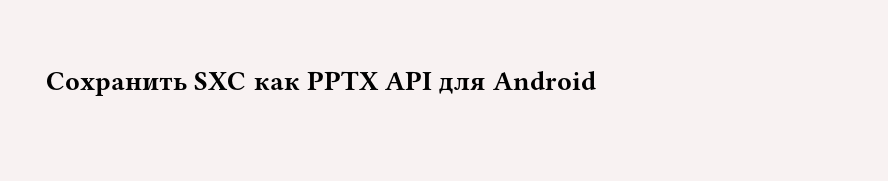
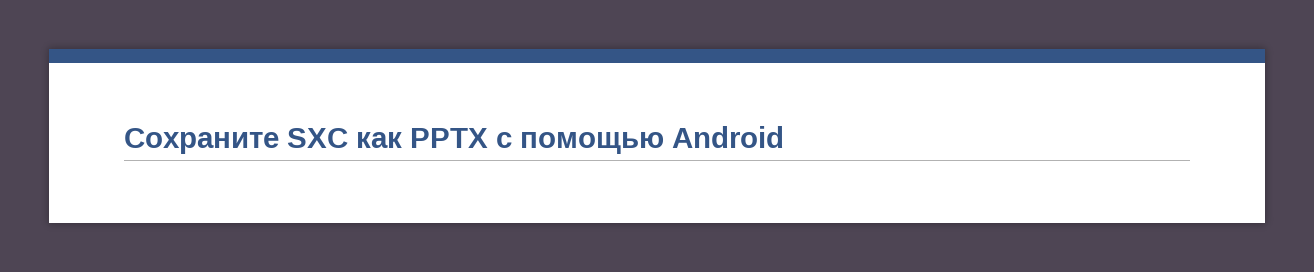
[46,72,187,96] Сохранить -> [124,128,279,154] Сохраните
[385,71,486,94] API для -> [496,132,664,154] с помощью

